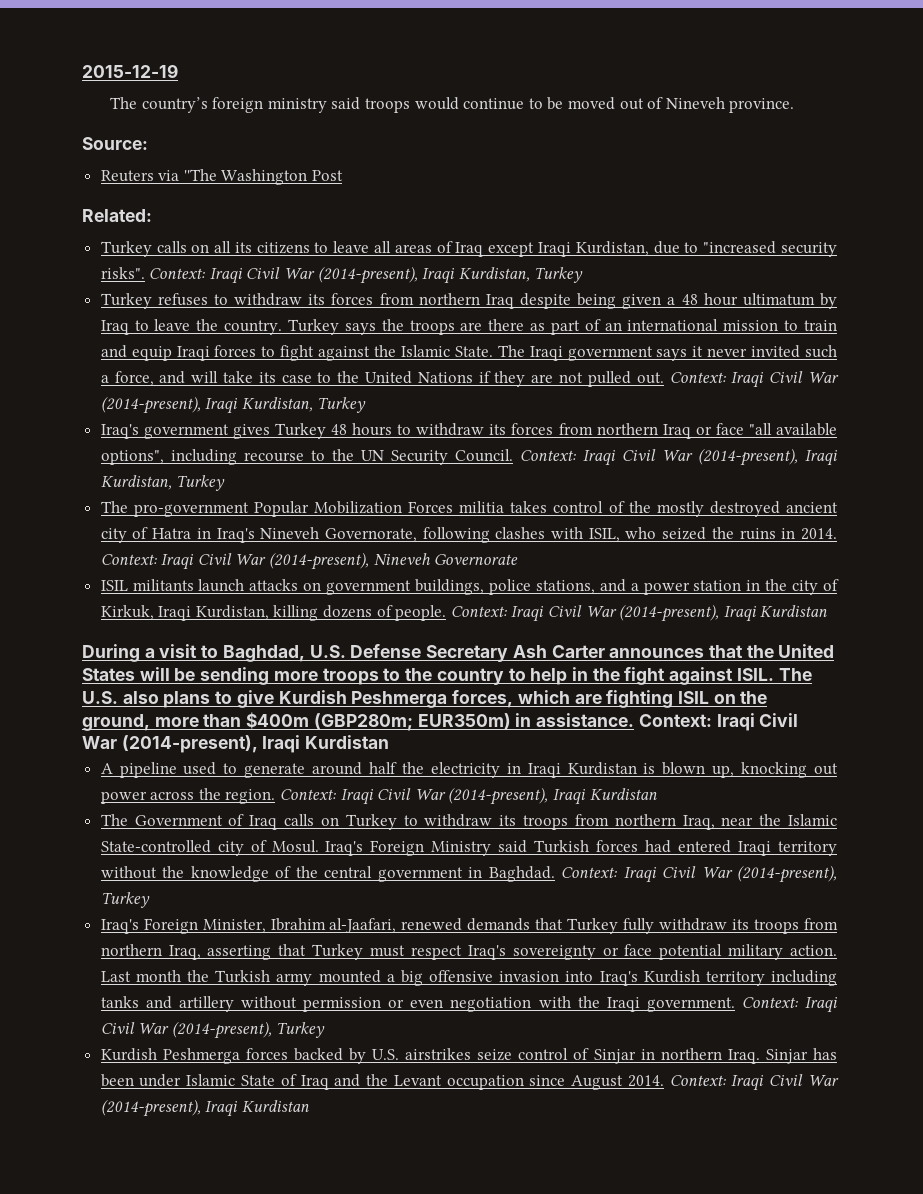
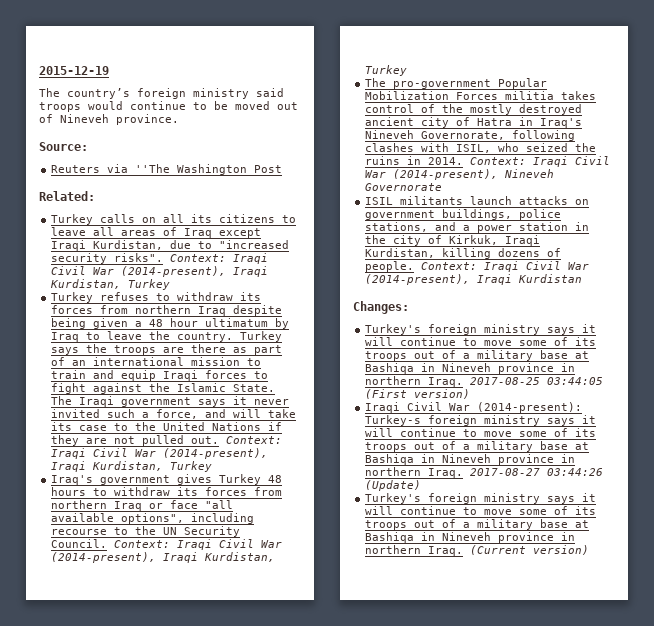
[82,644,835,662] [82,667,812,685] [82,690,768,708] [82,712,799,731] [82,735,390,753] [100,762,838,778] [100,787,657,805] [100,814,837,830] [100,840,837,856] [100,865,837,883] [100,892,150,908] [100,918,838,934] [100,944,837,960] [100,970,837,986] [100,996,838,1013] [100,1021,326,1039] [100,1048,838,1064] [100,1074,839,1091] [100,1099,309,1117] During a visit to Baghdad, U.S. Defense Secretary Ash Carter announces that the United States will be sending more troops to the country to help in the fight against ISIL. The U.S. also plans to give Kurdish Peshmerga forces, which are fighting ISIL on the ground, more than $400m (GBP280m; EUR350m) in assistance. Context: Iraqi Civil War (2014-present), Iraqi Kurdistan // A pipeline used to generate around half the electricity in Iraqi Kurdistan is blown up, knocking out power across the region. Context: Iraqi Civil War (2014-present), Iraqi Kurdistan // The Government of Iraq calls on Turkey to withdraw its troops from northern Iraq, near the Islamic State-controlled city of Mosul. Iraq's Foreign Ministry said Turkish forces had entered Iraqi territory without the knowledge of the central government in Baghdad. Context: Iraqi Civil War (2014-present), Turkey // Iraq's Foreign Minister, Ibrahim al-Jaafari, renewed demands that Turkey fully withdraw its troops from northern Iraq, asserting that Turkey must respect Iraq's sovereignty or face potential military action. Last month the Turkish army mounted a big offensive invasion into Iraq's Kurdish territory including tanks and artillery without permission or even negotiation with the Iraqi government. Context: Iraqi Civil War (2014-present), Turkey // Kurdish Peshmerga forces backed by U.S. airstrikes seize control of Sinjar in northern Iraq. Sinjar has been under Islamic State of Iraq and the Levant occupation since August 2014. Context: Iraqi Civil War (2014-present), Iraqi Kurdistan -> [353,301,409,314] [365,324,597,335] [365,337,597,346] [365,350,590,361] [365,363,576,374] [365,376,604,387] [365,389,471,399] [365,402,583,413] [365,415,597,426] [365,428,597,437] [365,441,590,452] [365,454,576,465] [365,467,604,478] [365,480,422,491] [365,493,597,504] [365,506,597,515] [365,519,590,530] [365,532,576,543] [365,545,590,556] Changes: // Turkey's foreign ministry says it will continue to move some of its troops out of a military base at Bashiqa in Nineveh province in northern Iraq. 2017-08-25 03:44:05 (First version) // Iraqi Civil War (2014-present): Turkey-s foreign ministry says it will continue to move some of its troops out of a military base at Bashiqa in Nineveh province in northern Iraq. 2017-08-27 03:44:26 (Update) // Turkey's foreign ministry says it will continue to move some of its troops out of a military base at Bashiqa in Nineveh province in northern Iraq. (Current version)

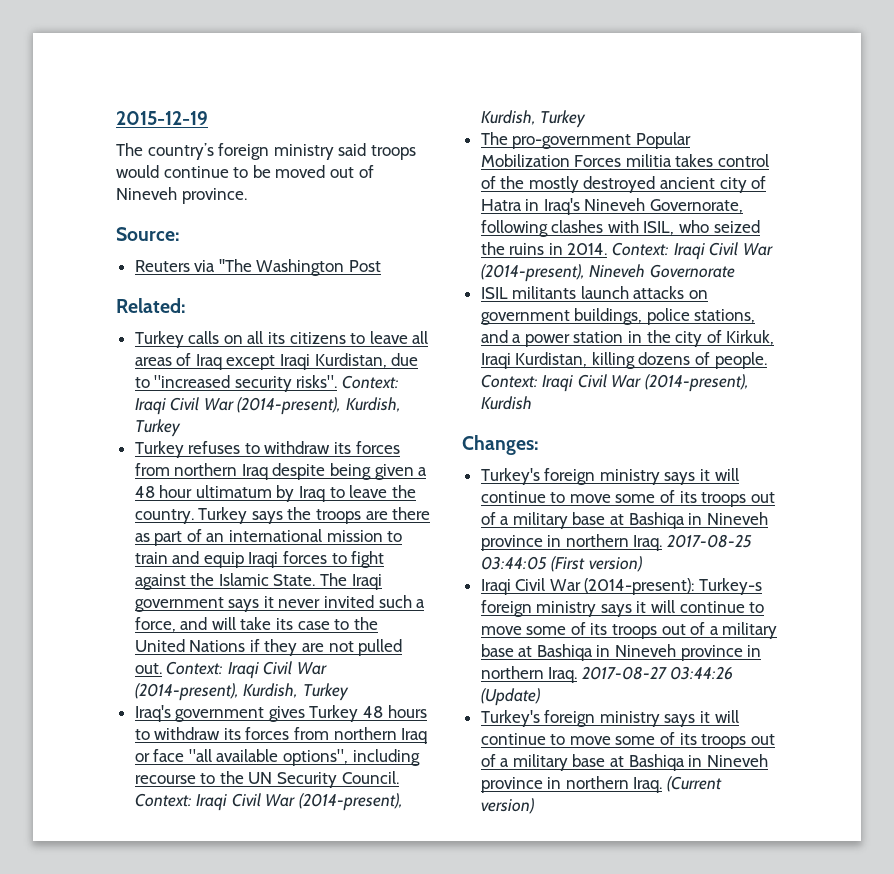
[233,266,269,277] [50,279,122,289] Iraqi Kurdistan, -> [346,397,402,412] Kurdish,
[51,461,164,472] Iraqi Kurdistan, -> [243,683,299,698] Kurdish,
[163,552,276,563] Iraqi Kurdistan, -> [480,110,536,125] Kurdish,
[477,274,583,285] Iraqi Kurdistan -> [480,396,532,410] Kurdish

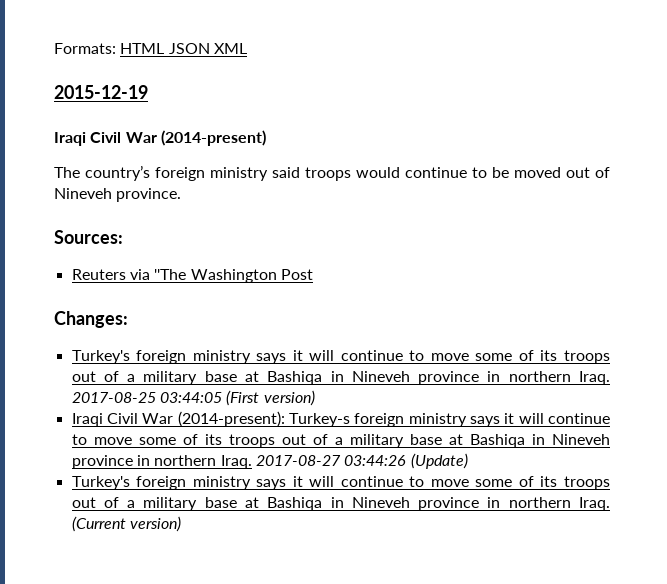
[116,111,208,125] 2015-12-19 -> [54,43,247,54] [54,85,148,99] [54,130,266,146] Formats: HTML JSON XML // 2015-12-19 // Iraqi Civil War (2014-present)
[116,227,180,241] Source: -> [54,230,123,244] Sources:
[116,298,186,313] [134,331,429,348] [134,353,419,370] [134,375,400,392] [134,397,402,415] [134,419,181,437] [134,441,400,458] [134,463,428,480] [134,485,416,502] [134,507,431,524] [134,529,403,546] [134,551,385,568] [134,573,382,590] [134,595,426,612] [134,617,378,632] [134,639,403,656] [134,661,328,679] [134,683,349,701] [134,705,427,722] [134,727,428,744] [134,749,420,766] [134,771,399,788] [134,793,404,811] [480,110,587,128] [480,132,691,149] [480,154,770,167] [480,176,767,193] [480,198,744,215] [480,220,760,237] [480,242,773,260] [480,264,735,282] [480,286,709,299] [480,308,756,325] [480,330,775,347] [480,352,767,369] [480,374,750,392] [480,396,532,410] // Related: // Turkey calls on all its citizens to leave all areas of Iraq except Iraqi Kurdistan, due to "increased security risks". Context: Iraqi Civil War (2014-present), Kurdish, Turkey // Turkey refuses to withdraw its forces from northern Iraq despite being given a 48 hour ultimatum by Iraq to leave the country. Turkey says the troops are there as part of an international mission to train and equip Iraqi forces to fight against the Islamic State. The Iraqi government says it never invited such a force, and will take its case to the United Nations if they are not pulled out. Context: Iraqi Civil War (2014-present), Kurdish, Turkey // Iraq's government gives Turkey 48 hours to withdraw its forces from northern Iraq or face "all available options", including recourse to the UN Security Council. Context: Iraqi Civil War (2014-present), Kurdish, Turkey // The pro-government Popular Mobilization Forces militia takes control of the mostly destroyed ancient city of Hatra in Iraq's Nineveh Governorate, following clashes with ISIL, who seized the ruins in 2014. Context: Iraqi Civil War (2014-present), Nineveh Governorate // ISIL militants launch attacks on government buildings, police stations, and a power station in the city of Kirkuk, Iraqi Kurdistan, killing dozens of people. Context: Iraqi Civil War (2014-present), Kurdish -> (313, 274) none

